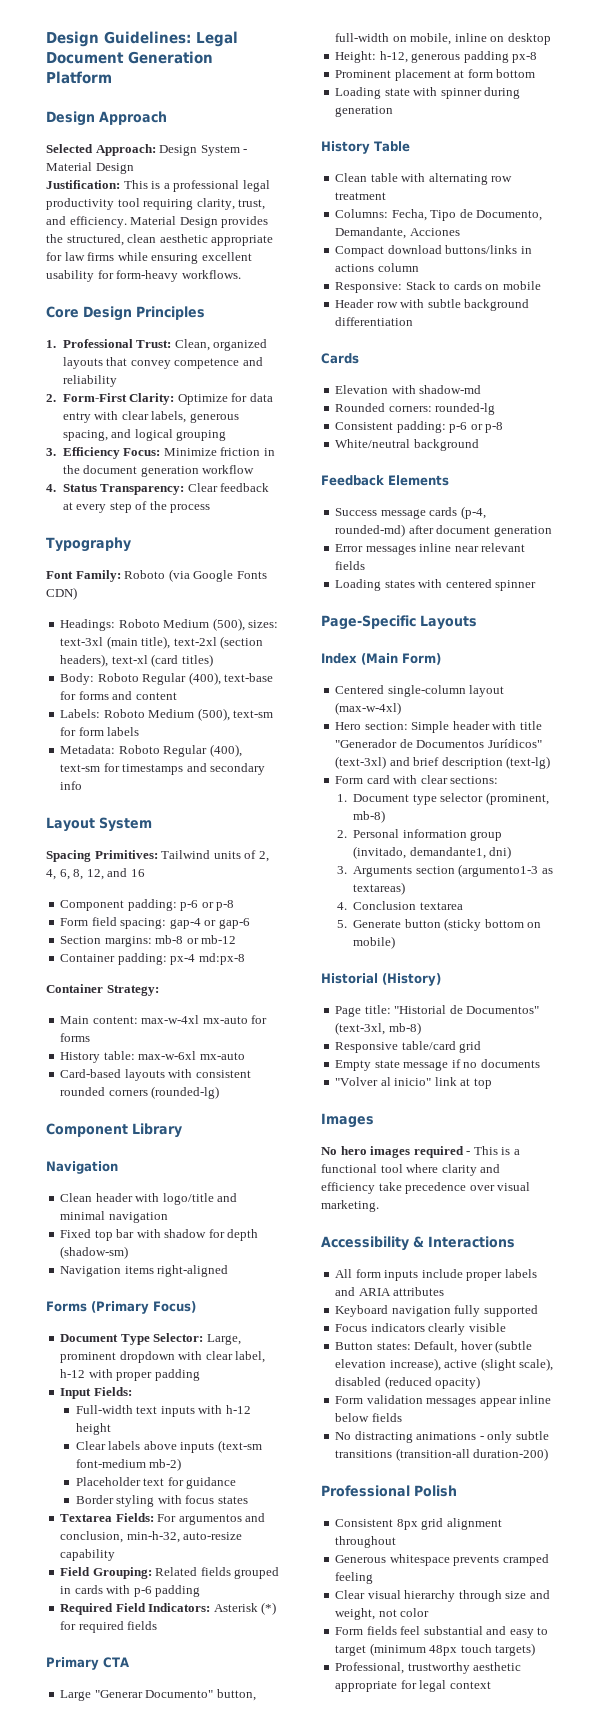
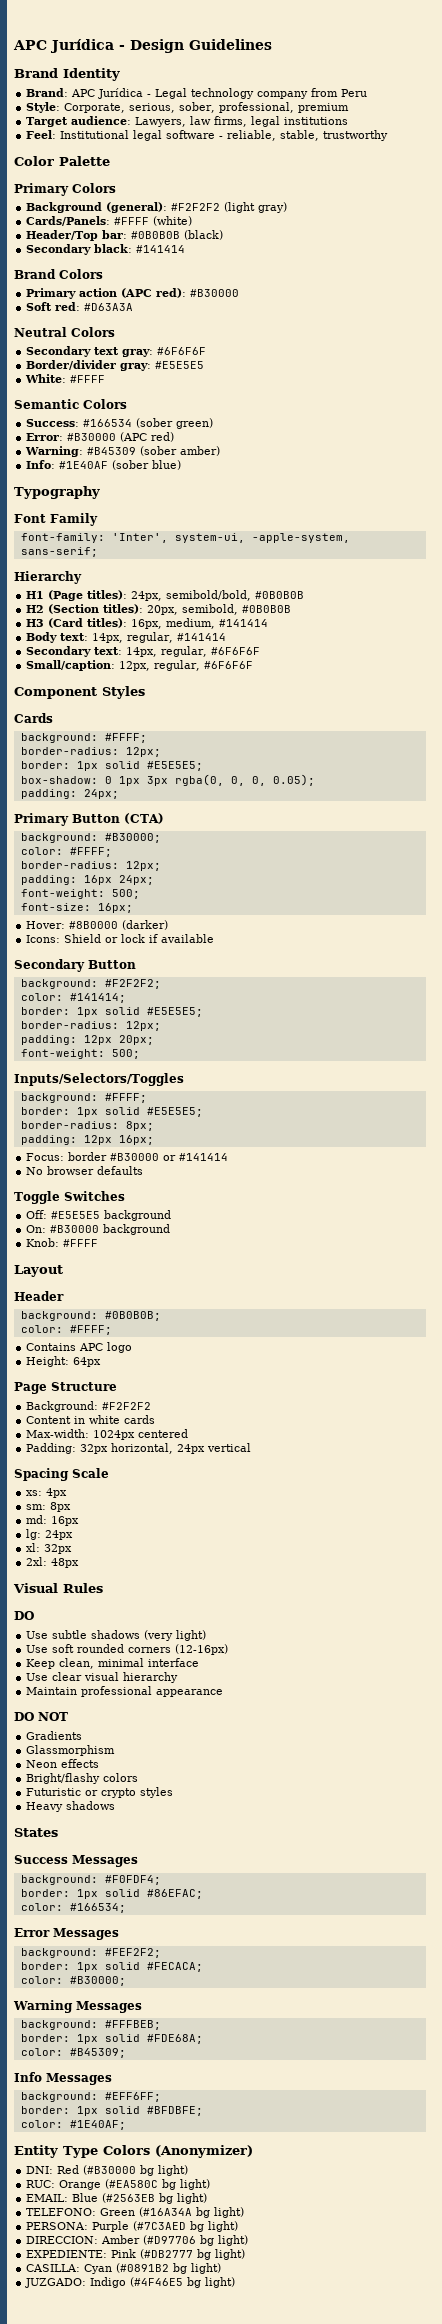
[46,31,238,47] [46,51,213,64] [46,71,112,84] [46,111,167,126] [46,144,248,156] [46,162,134,174] [46,180,270,192] [46,198,266,210] [46,216,269,228] [46,234,274,246] [46,252,252,264] [46,270,241,282] [46,306,205,321] [46,339,268,351] [62,357,263,369] [62,375,117,387] [46,393,273,405] [62,411,239,423] [62,429,227,441] [46,447,275,459] [62,465,255,477] [46,483,270,495] [62,501,211,513] [46,537,131,552] [46,569,267,582] [46,587,77,600] [60,618,279,631] [60,636,264,649] [60,654,213,667] [60,672,274,685] [60,691,177,700] [60,708,274,721] [60,727,140,736] [60,744,242,757] [60,763,266,775] [60,781,83,790] [46,817,152,832] [46,850,269,862] [46,868,145,880] [60,899,235,911] [60,917,250,929] [60,935,237,947] [60,953,245,965] [46,984,159,996] [60,1015,268,1024] [60,1033,91,1042] [60,1051,245,1063] [60,1069,251,1081] [60,1086,220,1099] [46,1123,182,1138] [46,1161,118,1174] [60,1193,238,1205] [60,1211,168,1223] [60,1229,259,1241] [60,1246,129,1259] [60,1265,229,1277] [46,1301,196,1314] [60,1333,241,1345] [60,1351,266,1363] [60,1369,200,1381] [60,1387,132,1399] [75,1405,251,1417] [75,1423,111,1435] [75,1440,262,1453] [75,1458,182,1471] [75,1477,237,1489] [75,1495,248,1507] [60,1513,266,1525] [60,1531,243,1543] [60,1549,116,1561] [60,1567,280,1579] [60,1585,201,1597] [60,1602,277,1615] [60,1621,158,1633] [46,1657,129,1670] [60,1689,256,1701] [335,33,551,45] [335,51,538,63] [335,69,536,81] [335,87,521,99] [335,106,394,117] [321,141,410,154] [335,173,513,185] [335,192,387,200] [335,209,543,221] [335,227,460,239] [335,245,532,257] [335,263,419,272] [335,281,541,293] [335,299,530,311] [335,317,414,326] [321,353,359,364] [335,385,482,394] [335,403,496,415] [335,421,504,433] [335,439,479,451] [321,475,449,486] [335,506,486,519] [335,524,552,537] [335,543,526,555] [335,561,366,570] [335,579,537,591] [321,615,477,630] [321,653,441,665] [335,685,505,697] [335,702,402,715] [335,721,542,733] [335,739,542,748] [335,756,551,769] [335,775,499,784] [336,792,549,805] [353,810,386,823] [336,829,503,841] [353,846,512,859] [336,864,553,877] [353,882,406,895] [336,901,463,910] [336,918,542,931] [353,936,396,949] [321,973,441,986] [335,1005,540,1017] [335,1022,421,1035] [335,1041,482,1053] [335,1059,540,1071] [335,1077,492,1089] [321,1113,374,1128] [321,1146,520,1158] [321,1164,501,1176] [321,1182,531,1194] [321,1200,379,1212] [321,1236,515,1251] [335,1269,537,1281] [335,1287,445,1296] [335,1305,538,1317] [335,1323,506,1335] [335,1340,533,1353] [335,1358,554,1371] [335,1376,481,1389] [335,1395,552,1407] [335,1413,402,1422] [335,1431,549,1443] [335,1448,549,1461] [321,1485,457,1497] [335,1518,502,1530] [335,1536,397,1548] [335,1554,549,1566] [335,1572,374,1584] [335,1590,550,1602] [335,1608,430,1620] [335,1626,549,1638] [335,1643,536,1656] [335,1662,522,1674] [335,1680,491,1692] Design Guidelines: Legal Document Generation Platform // Design Approach // Selected Approach: Design System - Material Design // Justification: This is a professional legal productivity tool requiring clarity, trust, and efficiency. Material Design provides the structured, clean aesthetic appropriate for law firms while ensuring excellent usability for form-heavy workflows. // Core Design Principles // 1. Professional Trust: Clean, organized layouts that convey competence and reliability // 2. Form-First Clarity: Optimize for data entry with clear labels, generous spacing, and logical grouping // 3. Efficiency Focus: Minimize friction in the document generation workflow // 4. Status Transparency: Clear feedback at every step of the process // Typography // Font Family: Roboto (via Google Fonts CDN) // Headings: Roboto Medium (500), sizes: text-3xl (main title), text-2xl (section headers), text-xl (card titles) // Body: Roboto Regular (400), text-base for forms and content // Labels: Roboto Medium (500), text-sm for form labels // Metadata: Roboto Regular (400), text-sm for timestamps and secondary info // Layout System // Spacing Primitives: Tailwind units of 2, 4, 6, 8, 12, and 16 // Component padding: p-6 or p-8 // Form field spacing: gap-4 or gap-6 // Section margins: mb-8 or mb-12 // Container padding: px-4 md:px-8 // Container Strategy: // Main content: max-w-4xl mx-auto for forms // History table: max-w-6xl mx-auto // Card-based layouts with consistent rounded corners (rounded-lg) // Component Library // Navigation // Clean header with logo/title and minimal navigation // Fixed top bar with shadow for depth (shadow-sm) // Navigation items right-aligned // Forms (Primary Focus) // Document Type Selector: Large, prominent dropdown with clear label, h-12 with proper padding // Input Fields: // Full-width text inputs with h-12 height // Clear labels above inputs (text-sm font-medium mb-2) // Placeholder text for guidance // Border styling with focus states // Textarea Fields: For argumentos and conclusion, min-h-32, auto-resize capability // Field Grouping: Related fields grouped in cards with p-6 padding // Required Field Indicators: Asterisk (*) for required fields // Primary CTA // Large "Generar Documento" button, full-width on mobile, inline on desktop // Height: h-12, generous padding px-8 // Prominent placement at form bottom // Loading state with spinner during generation // History Table // Clean table with alternating row treatment // Columns: Fecha, Tipo de Documento, Demandante, Acciones // Compact download buttons/links in actions column // Responsive: Stack to cards on mobile // Header row with subtle background differentiation // Cards // Elevation with shadow-md // Rounded corners: rounded-lg // Consistent padding: p-6 or p-8 // White/neutral background // Feedback Elements // Success message cards (p-4, rounded-md) after document generation // Error messages inline near relevant fields // Loading states with centered spinner // Page-Specific Layouts // Index (Main Form) // Centered single-column layout (max-w-4xl) // Hero section: Simple header with title "Generador de Documentos Jurídicos" (text-3xl) and brief description (text-lg) // Form card with clear sections: // 1. Document type selector (prominent, mb-8) // 2. Personal information group (invitado, demandante1, dni) // 3. Arguments section (argumento1-3 as textareas) // 4. Conclusion textarea // 5. Generate button (sticky bottom on mobile) // Historial (History) // Page title: "Historial de Documentos" (text-3xl, mb-8) // Responsive table/card grid // Empty state message if no documents // "Volver al inicio" link at top // Images // No hero images required - This is a functional tool where clarity and efficiency take precedence over visual marketing. // Accessibility & Interactions // All form inputs include proper labels and ARIA attributes // Keyboard navigation fully supported // Focus indicators clearly visible // Button states: Default, hover (subtle elevation increase), active (slight scale), disabled (reduced opacity) // Form validation messages appear inline below fields // No distracting animations - only subtle transitions (transition-all duration-200) // Professional Polish // Consistent 8px grid alignment throughout // Generous whitespace prevents cramped feeling // Clear visual hierarchy through size and weight, not color // Form fields feel substantial and easy to target (minimum 48px touch targets) // Professional, trustworthy aesthetic appropriate for legal context -> [13,39,272,53] [14,68,120,81] [26,88,368,99] [26,102,350,113] [26,116,349,127] [26,130,389,141] [14,156,110,166] [14,183,116,196] [26,202,288,213] [26,216,193,226] [26,230,224,241] [26,244,186,255] [14,269,103,279] [26,288,240,299] [26,302,134,311] [14,327,115,337] [26,346,207,357] [26,360,205,371] [25,374,106,383] [14,399,127,409] [26,418,214,429] [26,432,175,442] [25,446,221,457] [26,460,182,470] [14,486,100,499] [14,513,98,526] [20,533,350,543] [20,547,98,557] [14,571,82,584] [26,590,305,601] [26,604,292,615] [26,618,269,629] [26,632,227,643] [26,646,261,657] [26,660,254,671] [14,686,145,699] [14,713,53,723] [20,733,147,743] [20,747,161,757] [20,761,203,771] [20,774,315,786] [20,789,119,799] [14,813,164,826] [20,833,161,843] [20,847,112,857] [20,861,161,871] [20,875,154,885] [20,889,140,899] [20,903,133,913] [26,920,169,930] [26,934,215,943] [14,959,136,972] [20,979,161,989] [20,993,126,1003] [20,1007,203,1017] [20,1021,161,1031] [20,1035,154,1045] [20,1049,140,1059] [14,1073,184,1086] [20,1093,147,1103] [20,1107,203,1117] [20,1121,154,1131] [20,1135,154,1145] [26,1152,229,1161] [26,1166,144,1175] [14,1191,125,1204] [26,1210,172,1221] [26,1224,171,1235] [26,1238,99,1247] [14,1265,63,1277] [14,1291,64,1301] [20,1311,161,1321] [20,1325,112,1335] [26,1342,133,1353] [26,1356,102,1367] [14,1382,117,1394] [26,1401,152,1412] [26,1415,156,1424] [26,1429,189,1440] [26,1443,252,1454] [14,1468,109,1481] [26,1488,68,1498] [26,1502,72,1512] [26,1515,80,1526] [26,1529,74,1540] [26,1543,73,1554] [26,1557,80,1568] [13,1583,103,1593] [14,1611,34,1620] [26,1630,207,1641] [26,1644,229,1655] [26,1658,200,1669] [26,1672,179,1683] [26,1686,224,1697] [14,1712,68,1721] [26,1731,83,1740] [26,1745,116,1756] [26,1759,100,1768] [26,1773,139,1784] [26,1787,174,1798] [26,1801,116,1812] [14,1828,58,1837] [14,1855,138,1867] [20,1875,161,1885] [20,1889,203,1899] [20,1903,126,1913] [14,1928,119,1940] [20,1948,161,1958] [20,1962,203,1972] [20,1976,126,1986] [13,2000,142,2013] [20,2020,161,2030] [20,2034,203,2044] [20,2048,126,2058] [14,2072,112,2085] [20,2092,161,2102] [20,2106,203,2116] [20,2120,126,2130] [14,2145,253,2158] [26,2165,189,2176] [26,2179,211,2190] [26,2193,208,2204] [26,2207,245,2218] [26,2221,239,2232] [26,2235,249,2246] [26,2249,246,2260] [26,2263,222,2274] [25,2277,236,2288] APC Jurídica - Design Guidelines // Brand Identity // Brand: APC Jurídica - Legal technology company from Peru // Style: Corporate, serious, sober, professional, premium // Target audience: Lawyers, law firms, legal institutions // Feel: Institutional legal software - reliable, stable, trustworthy // Color Palette // Primary Colors // Background (general): #F2F2F2 (light gray) // Cards/Panels: #FFFF (white) // Header/Top bar: #0B0B0B (black) // Secondary black: #141414 // Brand Colors // Primary action (APC red): #B30000 // Soft red: #D63A3A // Neutral Colors // Secondary text gray: #6F6F6F // Border/divider gray: #E5E5E5 // White: #FFFF // Semantic Colors // Success: #166534 (sober green) // Error: #B30000 (APC red) // Warning: #B45309 (sober amber) // Info: #1E40AF (sober blue) // Typography // Font Family // font-family: 'Inter', system-ui, -apple-system, sans-serif; // Hierarchy // H1 (Page titles): 24px, semibold/bold, #0B0B0B // H2 (Section titles): 20px, semibold, #0B0B0B // H3 (Card titles): 16px, medium, #141414 // Body text: 14px, regular, #141414 // Secondary text: 14px, regular, #6F6F6F // Small/caption: 12px, regular, #6F6F6F // Component Styles // Cards // background: #FFFF; // border-radius: 12px; // border: 1px solid #E5E5E5; // box-shadow: 0 1px 3px rgba(0, 0, 0, 0.05); // padding: 24px; // Primary Button (CTA) // background: #B30000; // color: #FFFF; // border-radius: 12px; // padding: 16px 24px; // font-weight: 500; // font-size: 16px; // Hover: #8B0000 (darker) // Icons: Shield or lock if available // Secondary Button // background: #F2F2F2; // color: #141414; // border: 1px solid #E5E5E5; // border-radius: 12px; // padding: 12px 20px; // font-weight: 500; // Inputs/Selectors/Toggles // background: #FFFF; // border: 1px solid #E5E5E5; // border-radius: 8px; // padding: 12px 16px; // Focus: border #B30000 or #141414 // No browser defaults // Toggle Switches // Off: #E5E5E5 background // On: #B30000 background // Knob: #FFFF // Layout // Header // background: #0B0B0B; // color: #FFFF; // Contains APC logo // Height: 64px // Page Structure // Background: #F2F2F2 // Content in white cards // Max-width: 1024px centered // Padding: 32px horizontal, 24px vertical // Spacing Scale // xs: 4px // sm: 8px // md: 16px // lg: 24px // xl: 32px // 2xl: 48px // Visual Rules // DO // Use subtle shadows (very light) // Use soft rounded corners (12-16px) // Keep clean, minimal interface // Use clear visual hierarchy // Maintain professional appearance // DO NOT // Gradients // Glassmorphism // Neon effects // Bright/flashy colors // Futuristic or crypto styles // Heavy shadows // States // Success Messages // background: #F0FDF4; // border: 1px solid #86EFAC; // color: #166534; // Error Messages // background: #FEF2F2; // border: 1px solid #FECACA; // color: #B30000; // Warning Messages // background: #FFFBEB; // border: 1px solid #FDE68A; // color: #B45309; // Info Messages // background: #EFF6FF; // border: 1px solid #BFDBFE; // color: #1E40AF; // Entity Type Colors (Anonymizer) // DNI: Red (#B30000 bg light) // RUC: Orange (#EA580C bg light) // EMAIL: Blue (#2563EB bg light) // TELEFONO: Green (#16A34A bg light) // PERSONA: Purple (#7C3AED bg light) // DIRECCION: Amber (#D97706 bg light) // EXPEDIENTE: Pink (#DB2777 bg light) // CASILLA: Cyan (#0891B2 bg light) // JUZGADO: Indigo (#4F46E5 bg light)

